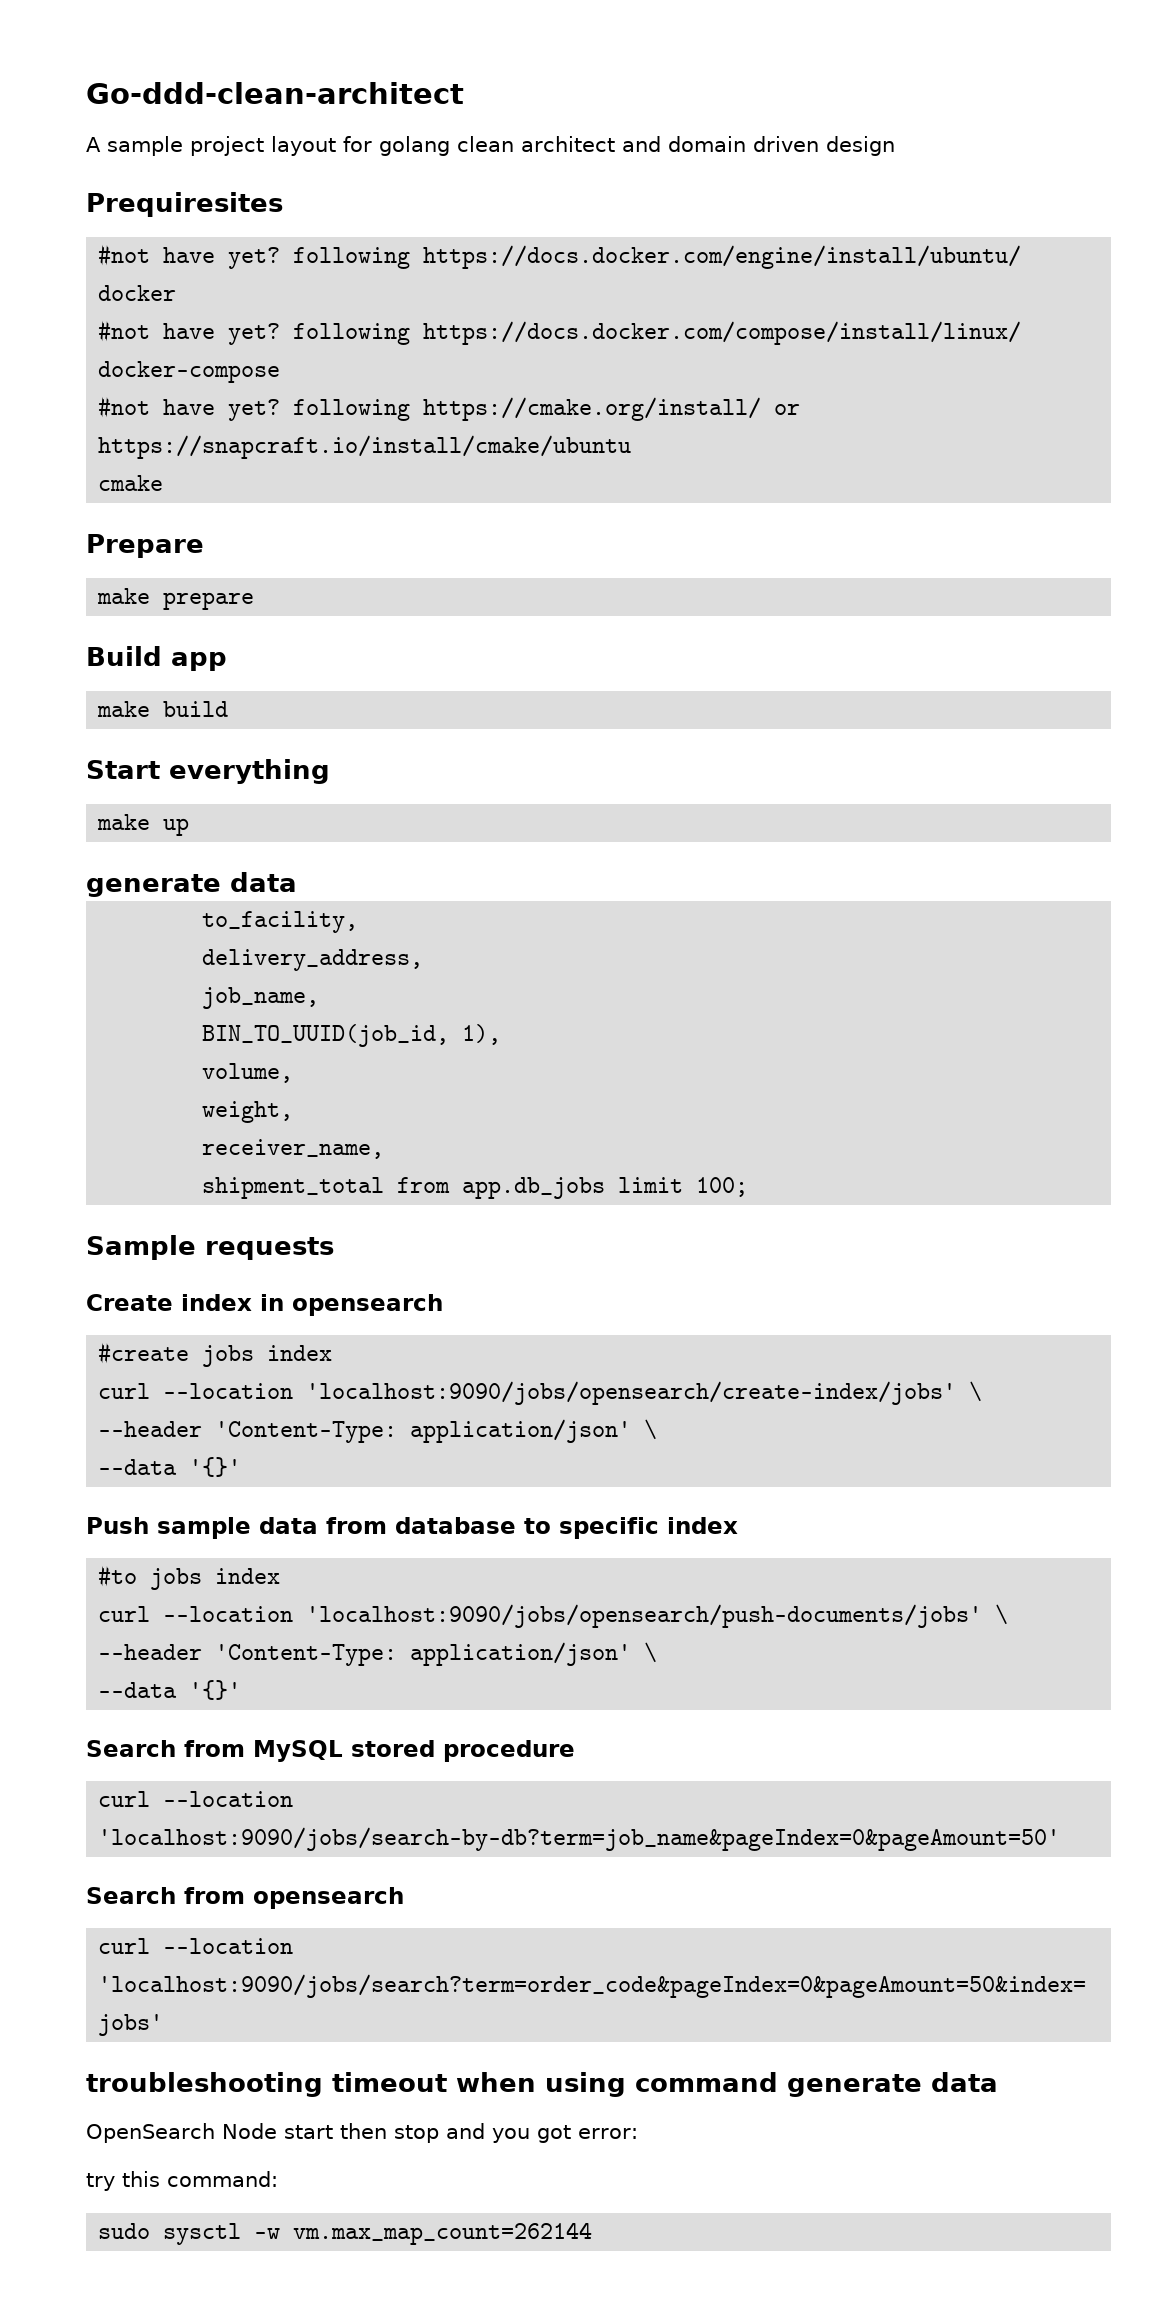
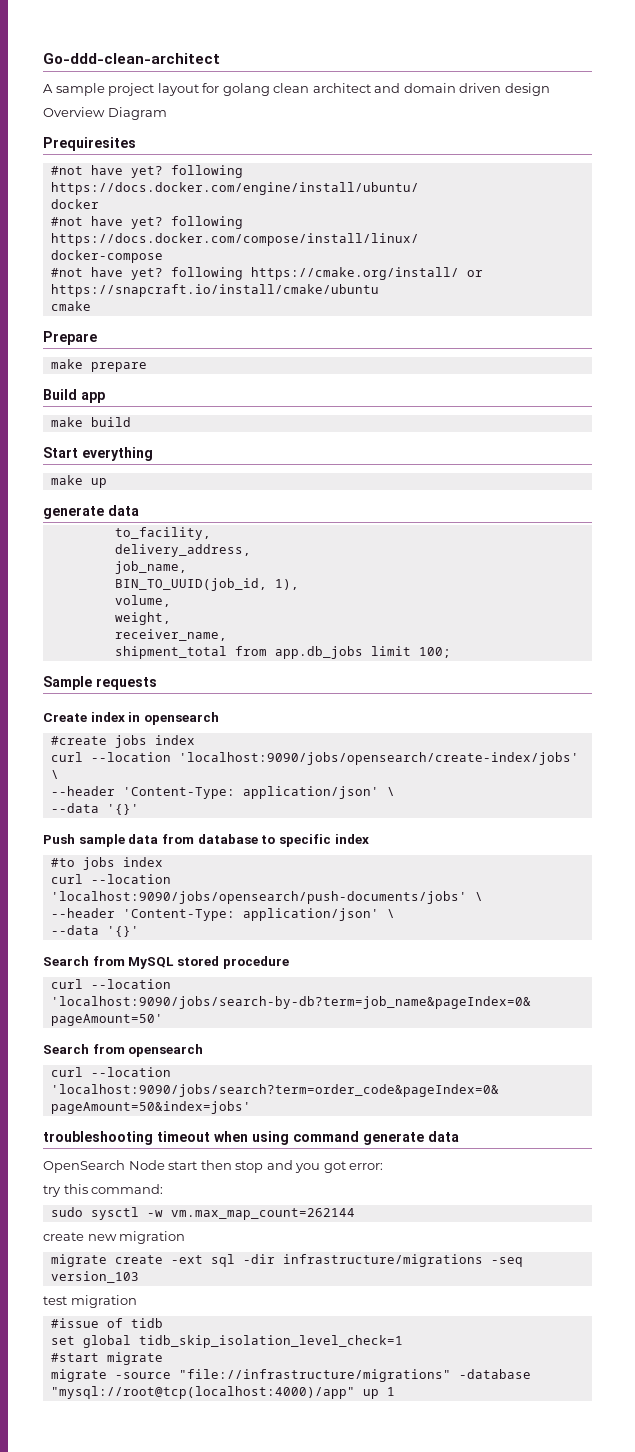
(895, 146) none -> [43,107,167,120] // Overview Diagram
(593, 2233) none -> [43,1231,186,1244] [50,1254,523,1267] [50,1271,139,1283] [43,1295,137,1308] [50,1318,163,1328] [50,1335,403,1348] [50,1352,163,1365] [50,1369,531,1382] [50,1386,395,1399] // create new migration // migrate create -ext sql -dir infrastructure/migrations -seq version_103 // test migration // #issue of tidb // set global tidb_skip_isolation_level_check=1 // #start migrate // migrate -source "file://infrastructure/migrations" -database "mysql://root@tcp(localhost:4000)/app" up 1

